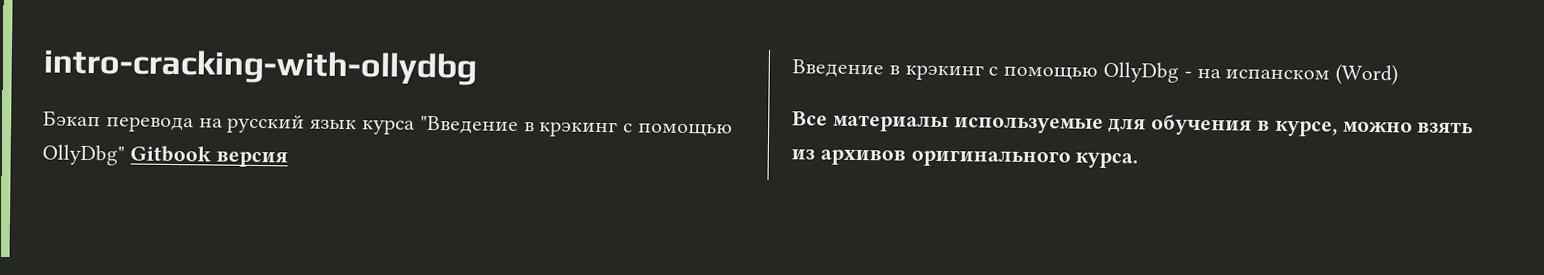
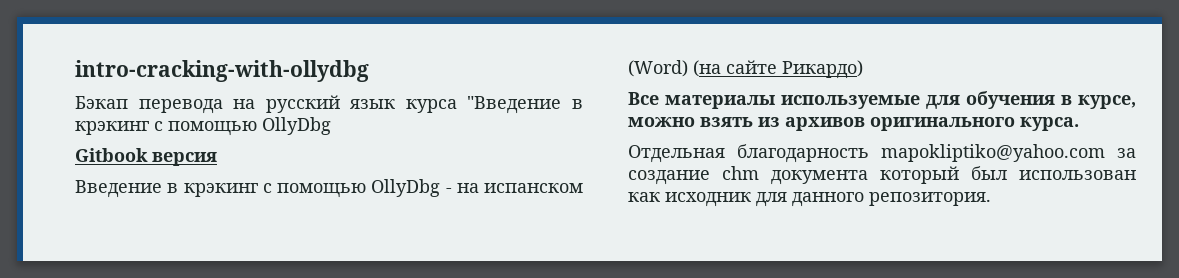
[42,144,125,166] OllyDbg" -> [262,117,331,135] OllyDbg //
(1399, 74) none -> [693,60,863,79] (на сайте Рикардо)
(1139, 160) none -> [628,144,1136,163] [628,166,1136,185] [628,192,991,207] // Отдельная благодарность mapokliptiko@yahoo.com за создание chm документа который был использован как исходник для данного репозитория.

